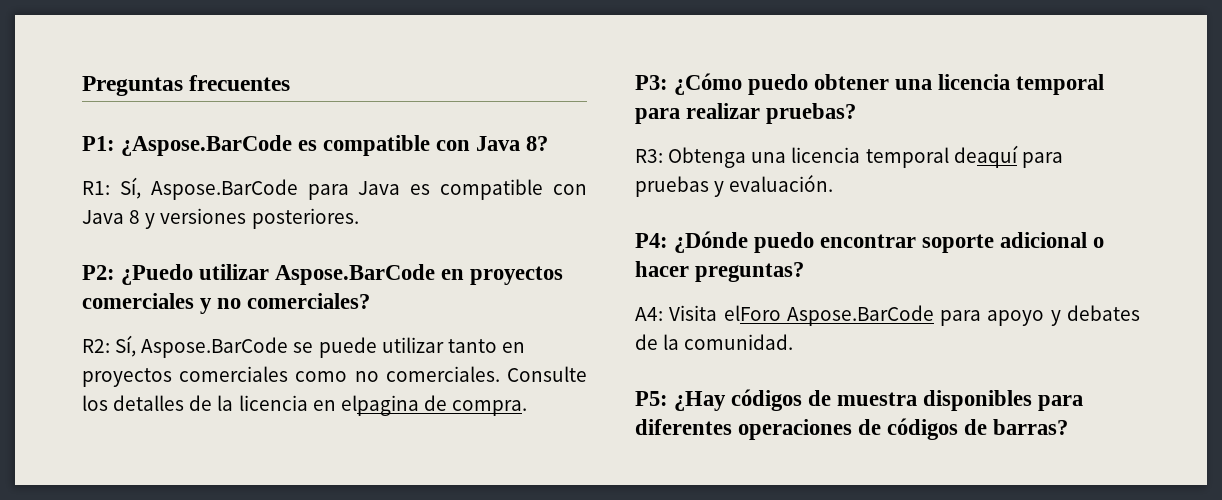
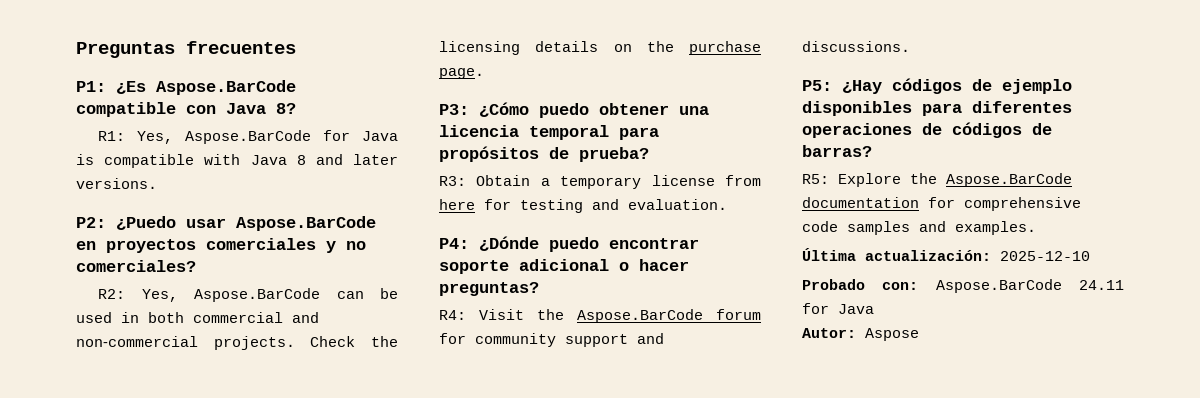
[121,135,318,156] ¿Aspose.BarCode es -> [116,80,296,95] ¿Es Aspose.BarCode
[119,177,587,200] [82,208,359,229] Sí, Aspose.BarCode para Java es compatible con Java 8 y versiones posteriores. -> [137,130,398,144] [76,154,398,168] [76,178,157,189] Yes, Aspose.BarCode for Java is compatible with Java 8 and later versions.
[199,264,270,280] utilizar -> [186,218,226,228] usar
[115,335,525,358] [82,366,587,387] [82,395,528,416] Sí, Aspose.BarCode se puede utilizar tanto en proyectos comerciales como no comerciales. Consulte los detalles de la licencia en elpagina de compra. -> [141,288,398,302] [76,312,319,323] [76,336,398,350] [439,41,761,55] [439,68,484,79] Yes, Aspose.BarCode can be used in both commercial and non‑commercial projects. Check the licensing details on the purchase page.
[686,103,857,124] [635,145,1063,168] [635,175,834,197] realizar pruebas? // R3: Obtenga una licencia temporal deaquí para pruebas y evaluación. -> [439,146,649,162] [439,175,761,189] [439,199,727,213] propósitos de prueba? // R3: Obtain a temporary license from here for testing and evaluation.
[635,305,1140,326] [635,334,794,350] A4: Visita elForo Aspose.BarCode para apoyo y debates de la comunidad. -> [439,309,761,323] [439,333,664,347] [802,41,910,52] R4: Visit the Aspose.BarCode forum for community support and discussions.
[837,392,918,406] muestra -> [1002,79,1072,94] ejemplo
(1069, 427) none -> [802,173,1072,187] [802,197,1081,211] [802,221,1036,235] [802,248,1090,261] [802,279,1124,293] [802,303,874,314] [802,328,919,341] // R5: Explore the Aspose.BarCode documentation for comprehensive code samples and examples. // Última actualización: 2025-12-10 // Probado con: Aspose.BarCode 24.11 for Java // Autor: Aspose

